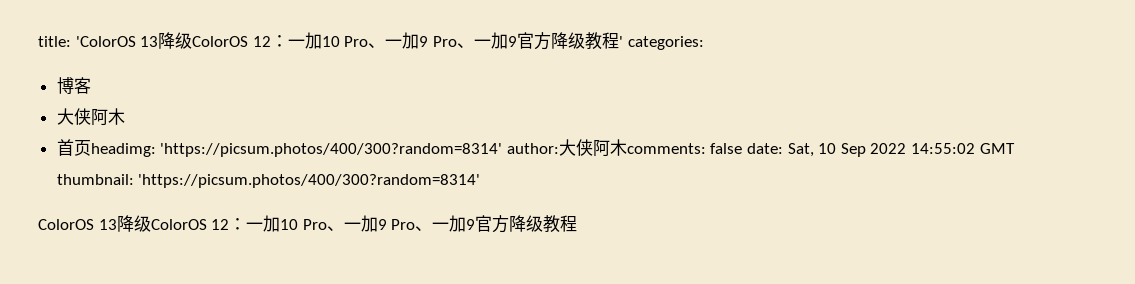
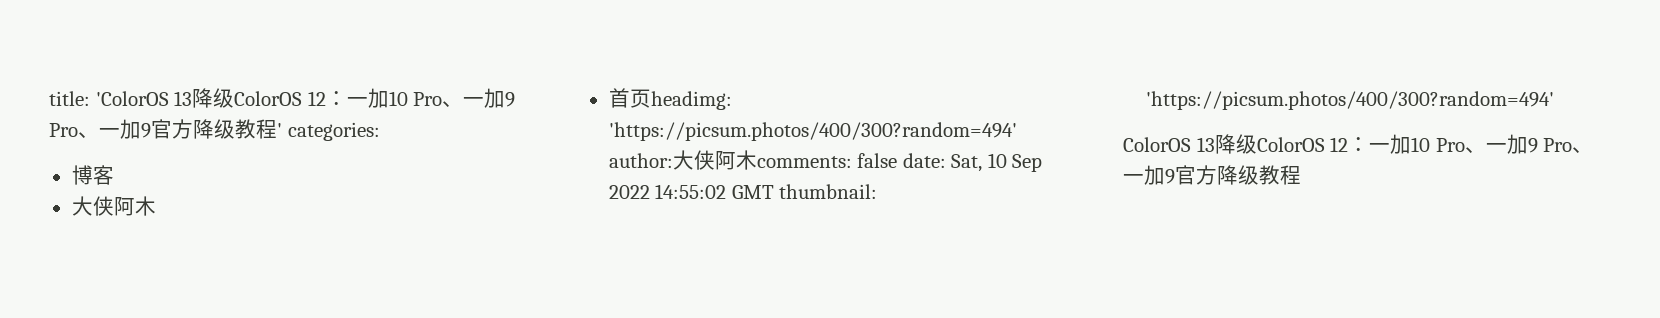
[160,143,503,157] 'https://picsum.photos/400/300?random=8314' -> [608,122,1017,141] 'https://picsum.photos/400/300?random=494'
[138,174,481,188] 'https://picsum.photos/400/300?random=8314' -> [1145,91,1554,110] 'https://picsum.photos/400/300?random=494'

